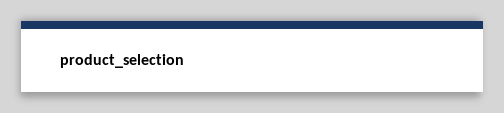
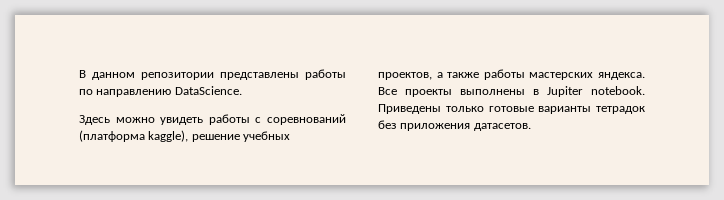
[60,54,184,68] product_selection -> [79,69,346,80] [79,86,242,97] [79,114,346,125] [79,130,291,142] [378,69,645,80] [378,86,645,97] [378,104,645,114] [378,120,531,131] В данном репозитории представлены работы по направлению DataScience. // Здесь можно увидеть работы с соревнований (платформа kaggle), решение учебных проектов, а также работы мастерских яндекса. Все проекты выполнены в Jupiter notebook. Приведены только готовые варианты тетрадок без приложения датасетов.

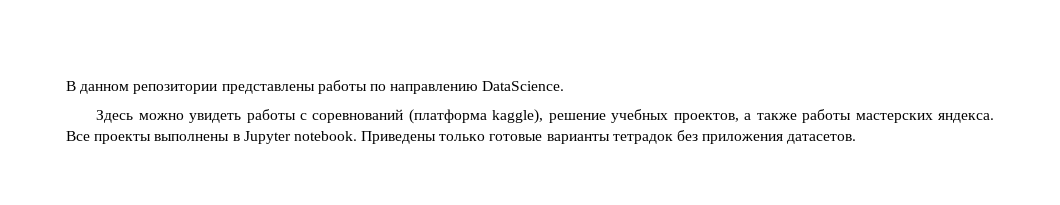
[547,86,583,97] Jupiter -> [243,131,291,144] Jupyter

